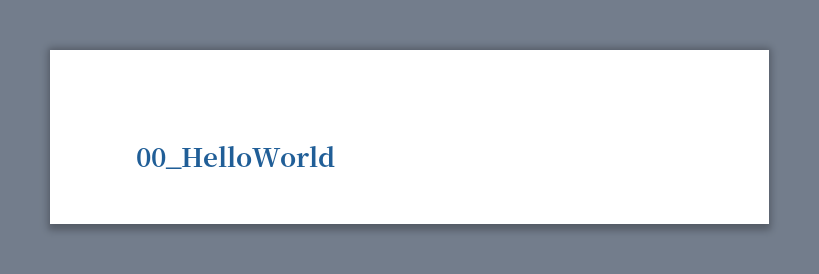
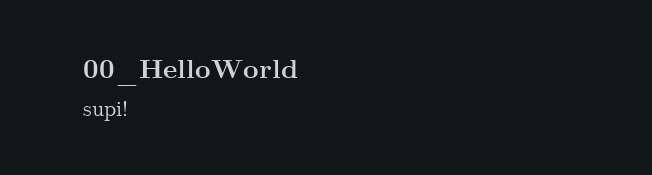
(335, 157) none -> [83,101,128,121] // supi!

